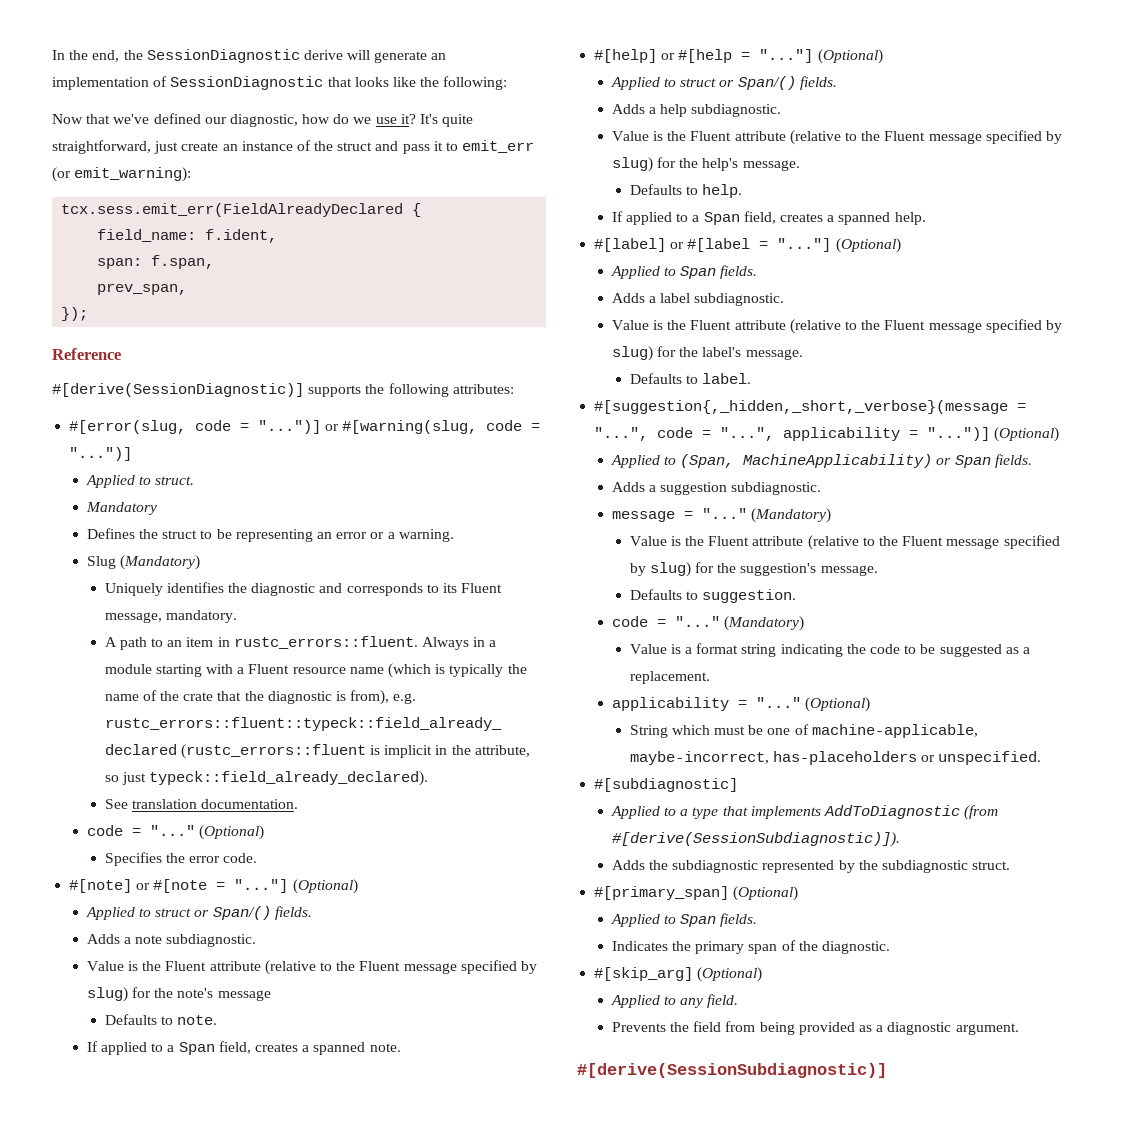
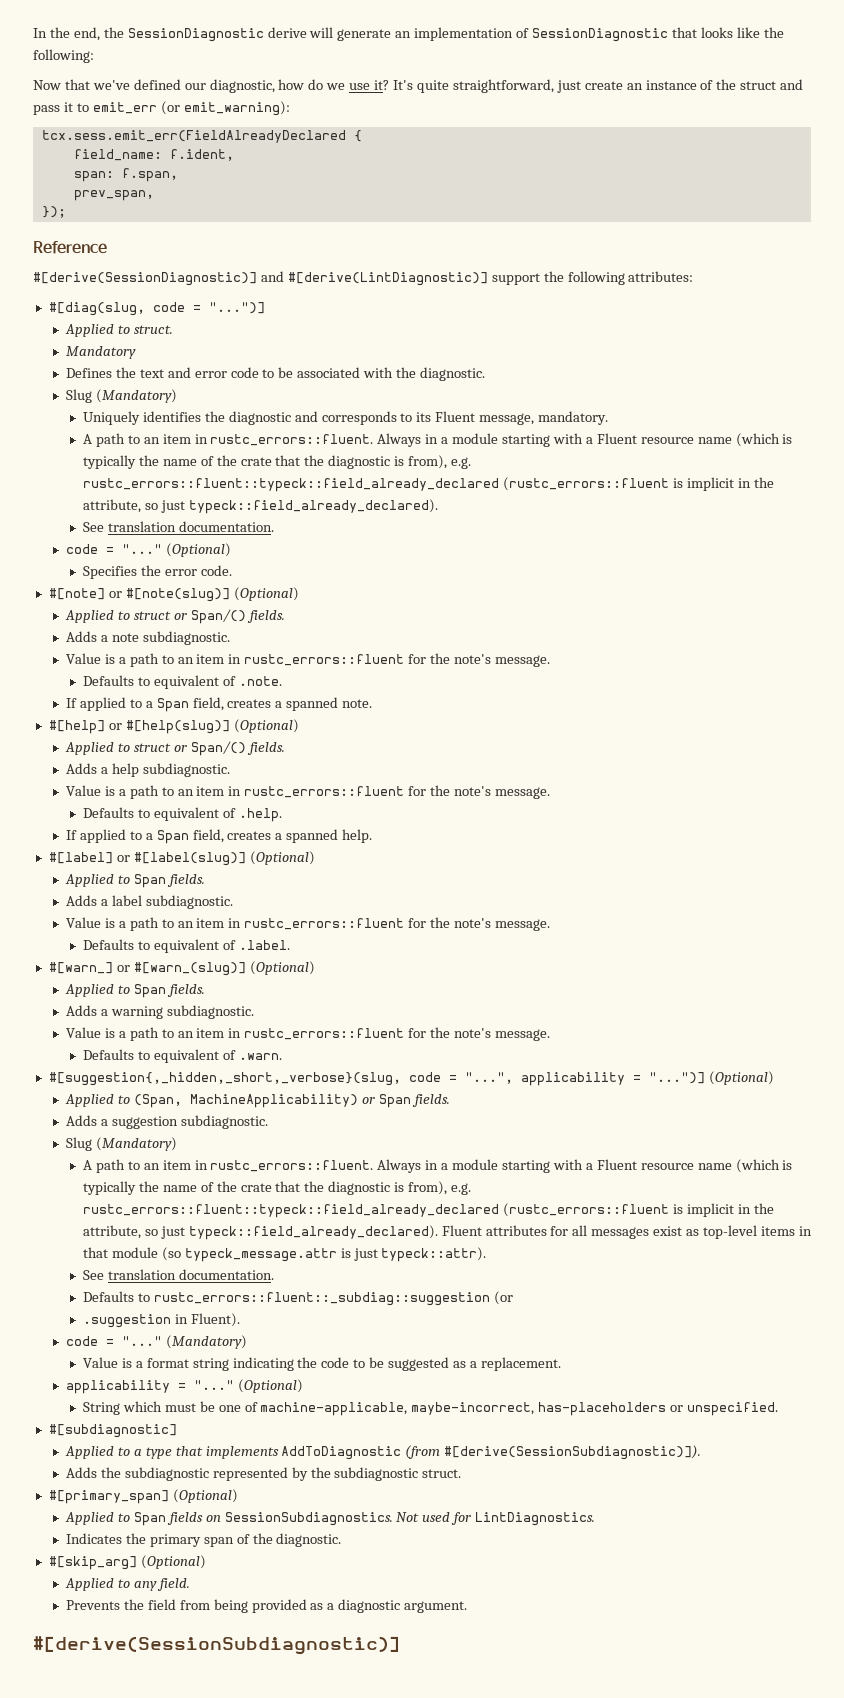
[308,385,362,397] supports -> [260,271,540,286] and #[derive(LintDiagnostic)] support
[69,420,478,434] #[error(slug, code = "...")] or #[warning(slug, -> [48,302,145,316] #[diag(slug,
[162,529,454,542] struct to be representing an error or a warning. -> [139,367,486,381] text and error code to be associated with the diagnostic.
[153,879,289,893] #[note = "..."] -> [125,588,230,602] #[note(slug)]
[142,960,537,975] [86,987,271,1002] [104,1014,218,1025] the Fluent attribute (relative to the Fluent message specified by slug) for the note's message // Defaults to note. -> [118,653,550,667] [82,675,282,689] a path to an item in rustc_errors::fluent for the note's message. // Defaults to equivalent of .note.
[678,49,814,63] #[help = "..."] -> [125,720,230,734] #[help(slug)]
[667,130,1062,145] [611,157,800,172] [629,184,743,198] the Fluent attribute (relative to the Fluent message specified by slug) for the help's message. // Defaults to help. -> [118,785,550,799] [82,807,282,822] a path to an item in rustc_errors::fluent for the note's message. // Defaults to equivalent of .help.
[687,238,832,252] #[label = "..."] -> [133,852,246,866] #[label(slug)]
[667,319,1062,334] [611,346,803,361] [629,373,752,384] [594,400,1027,414] [594,427,649,441] the Fluent attribute (relative to the Fluent message specified by slug) for the label's message. // Defaults to label. // #[suggestion{,_hidden,_short,_verbose}(message = "...", -> [118,917,550,931] [82,939,290,953] [48,961,315,976] [64,984,205,998] [65,1005,254,1019] [65,1027,550,1041] [82,1049,282,1063] [48,1072,401,1086] a path to an item in rustc_errors::fluent for the note's message. // Defaults to equivalent of .label. // #[warn_] or #[warn_(slug)] (Optional) // Applied to Span fields. // Adds a warning subdiagnostic. // Value is a path to an item in rustc_errors::fluent for the note's message. // Defaults to equivalent of .warn. // #[suggestion{,_hidden,_short,_verbose}(slug,
[611,508,832,523] [629,535,1060,550] [629,562,878,577] [629,589,797,603] message = "..." (Mandatory) // Value is the Fluent attribute (relative to the Fluent message specified by slug) for the suggestion's message. // Defaults to suggestion. -> [65,1137,177,1151] [82,1159,793,1173] [82,1181,472,1195] [82,1203,774,1218] [82,1225,812,1240] [82,1247,487,1262] [82,1269,274,1280] [82,1291,513,1306] [82,1313,240,1328] Slug (Mandatory) // A path to an item in rustc_errors::fluent. Always in a module starting with a Fluent resource name (which is typically the name of the crate that the diagnostic is from), e.g. rustc_errors::fluent::typeck::field_already_declared (rustc_errors::fluent is implicit in the attribute, so just typeck::field_already_declared). Fluent attributes for all messages exist as top-level items in that module (so typeck_message.attr is just typeck::attr). // See translation documentation. // Defaults to rustc_errors::fluent::_subdiag::suggestion (or // .suggestion in Fluent).
[720,913,758,927] fields. -> [166,1512,596,1526] fields on SessionSubdiagnostics. Not used for LintDiagnostics.

